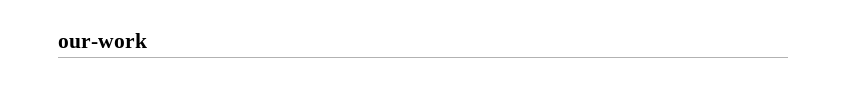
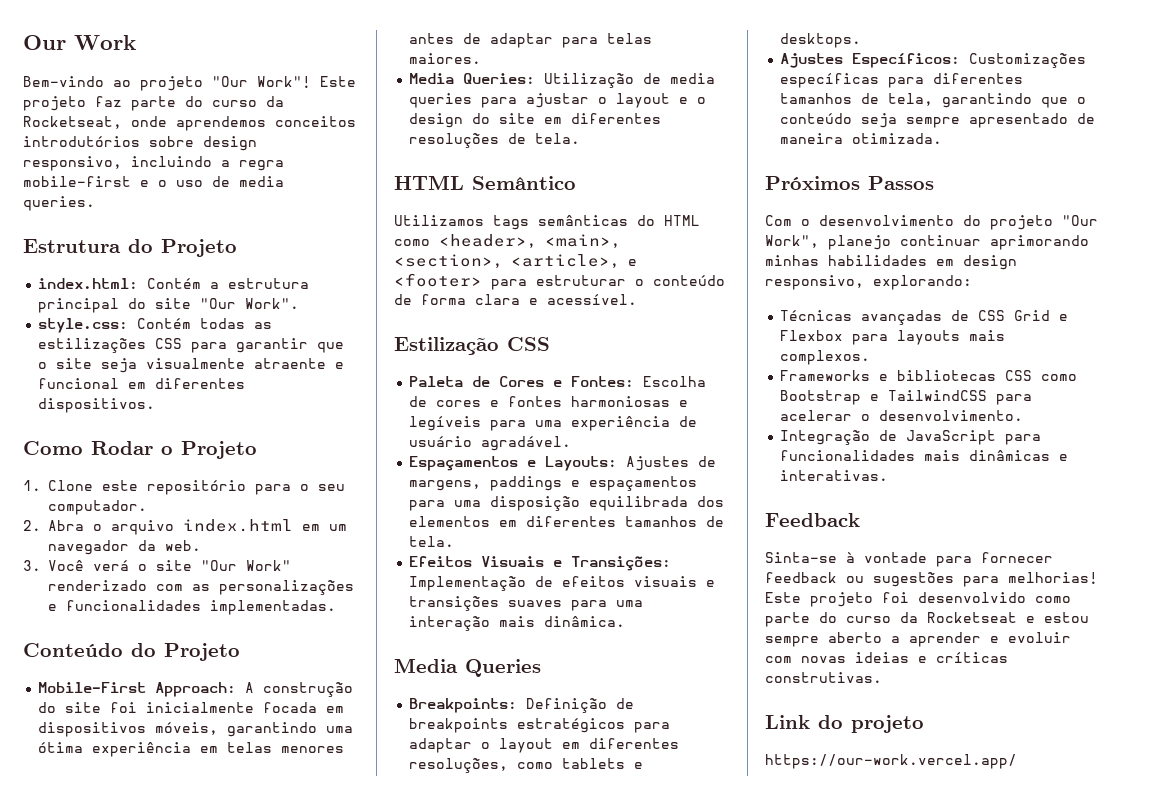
[58,33,147,48] our-work -> [23,35,136,50] [23,76,356,91] [23,96,284,111] [23,116,356,131] [23,136,257,151] [23,156,284,171] [23,176,284,187] [23,196,95,211] [23,239,237,257] [38,278,310,289] [38,298,300,313] [38,318,273,333] [38,338,345,353] [38,358,345,373] [38,378,246,389] [38,398,156,413] [23,441,257,459] [23,480,345,495] [48,500,147,515] [23,519,347,535] [48,540,201,555] [23,560,291,571] [48,580,354,595] [48,600,336,615] [23,643,240,661] [38,682,354,697] [38,702,345,713] [38,722,354,737] [38,742,345,757] [409,33,653,48] [409,53,482,64] [409,73,716,88] [409,93,707,108] [409,113,662,128] [409,133,581,148] [394,175,576,190] [394,215,700,230] [394,234,620,248] [394,254,637,268] [394,273,725,290] [394,294,637,305] [394,337,550,355] [409,376,707,387] [409,396,689,407] [409,416,698,431] [409,436,572,451] [409,456,717,471] [409,476,698,491] [409,496,725,511] [409,516,725,527] [409,536,455,547] [409,556,672,571] [409,576,716,591] [409,596,644,611] [409,616,626,631] [394,658,541,677] [409,698,635,713] [409,718,671,733] [409,738,680,753] [409,758,644,773] [780,33,862,48] [780,53,1087,68] [780,73,1024,88] [780,93,1087,108] [780,113,1096,128] [780,133,943,144] [765,176,934,190] [765,215,1098,230] [765,235,1089,250] [765,255,1017,270] [765,275,972,290] [780,310,1069,325] [780,330,1006,345] [780,350,871,365] [780,370,1078,381] [780,390,1033,405] [780,410,1024,421] [780,430,1042,445] [780,450,1069,461] [780,470,889,481] [765,513,860,527] [765,552,1053,567] [765,572,1098,587] [765,592,1071,607] [765,612,1089,627] [765,632,1071,647] [765,652,1008,663] [765,672,882,683] [765,715,924,733] [765,754,1017,769] Our Work // Bem-vindo ao projeto "Our Work"! Este projeto faz parte do curso da Rocketseat, onde aprendemos conceitos introdutórios sobre design responsivo, incluindo a regra mobile-first e o uso de media queries. // Estrutura do Projeto // index.html: Contém a estrutura principal do site "Our Work". // style.css: Contém todas as estilizações CSS para garantir que o site seja visualmente atraente e funcional em diferentes dispositivos. // Como Rodar o Projeto // 1. Clone este repositório para o seu computador. // 2. Abra o arquivo index.html em um navegador da web. // 3. Você verá o site "Our Work" renderizado com as personalizações e funcionalidades implementadas. // Conteúdo do Projeto // Mobile-First Approach: A construção do site foi inicialmente focada em dispositivos móveis, garantindo uma ótima experiência em telas menores antes de adaptar para telas maiores. // Media Queries: Utilização de media queries para ajustar o layout e o design do site em diferentes resoluções de tela. // HTML Semântico // Utilizamos tags semânticas do HTML como <header>, <main>, <section>, <article>, e <footer> para estruturar o conteúdo de forma clara e acessível. // Estilização CSS // Paleta de Cores e Fontes: Escolha de cores e fontes harmoniosas e legíveis para uma experiência de usuário agradável. // Espaçamentos e Layouts: Ajustes de margens, paddings e espaçamentos para uma disposição equilibrada dos elementos em diferentes tamanhos de tela. // Efeitos Visuais e Transições: Implementação de efeitos visuais e transições suaves para uma interação mais dinâmica. // Media Queries // Breakpoints: Definição de breakpoints estratégicos para adaptar o layout em diferentes resoluções, como tablets e desktops. // Ajustes Específicos: Customizações específicas para diferentes tamanhos de tela, garantindo que o conteúdo seja sempre apresentado de maneira otimizada. // Próximos Passos // Com o desenvolvimento do projeto "Our Work", planejo continuar aprimorando minhas habilidades em design responsivo, explorando: // Técnicas avançadas de CSS Grid e Flexbox para layouts mais complexos. // Frameworks e bibliotecas CSS como Bootstrap e TailwindCSS para acelerar o desenvolvimento. // Integração de JavaScript para funcionalidades mais dinâmicas e interativas. // Feedback // Sinta-se à vontade para fornecer feedback ou sugestões para melhorias! Este projeto foi desenvolvido como parte do curso da Rocketseat e estou sempre aberto a aprender e evoluir com novas ideias e críticas construtivas. // Link do projeto // https://our-work.vercel.app/

